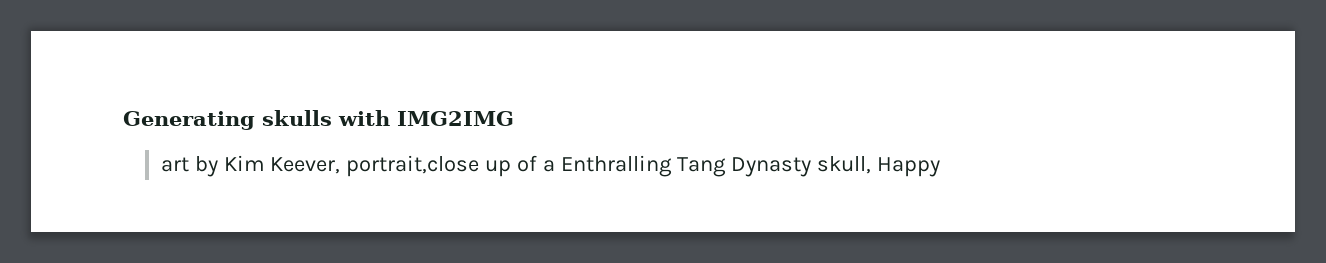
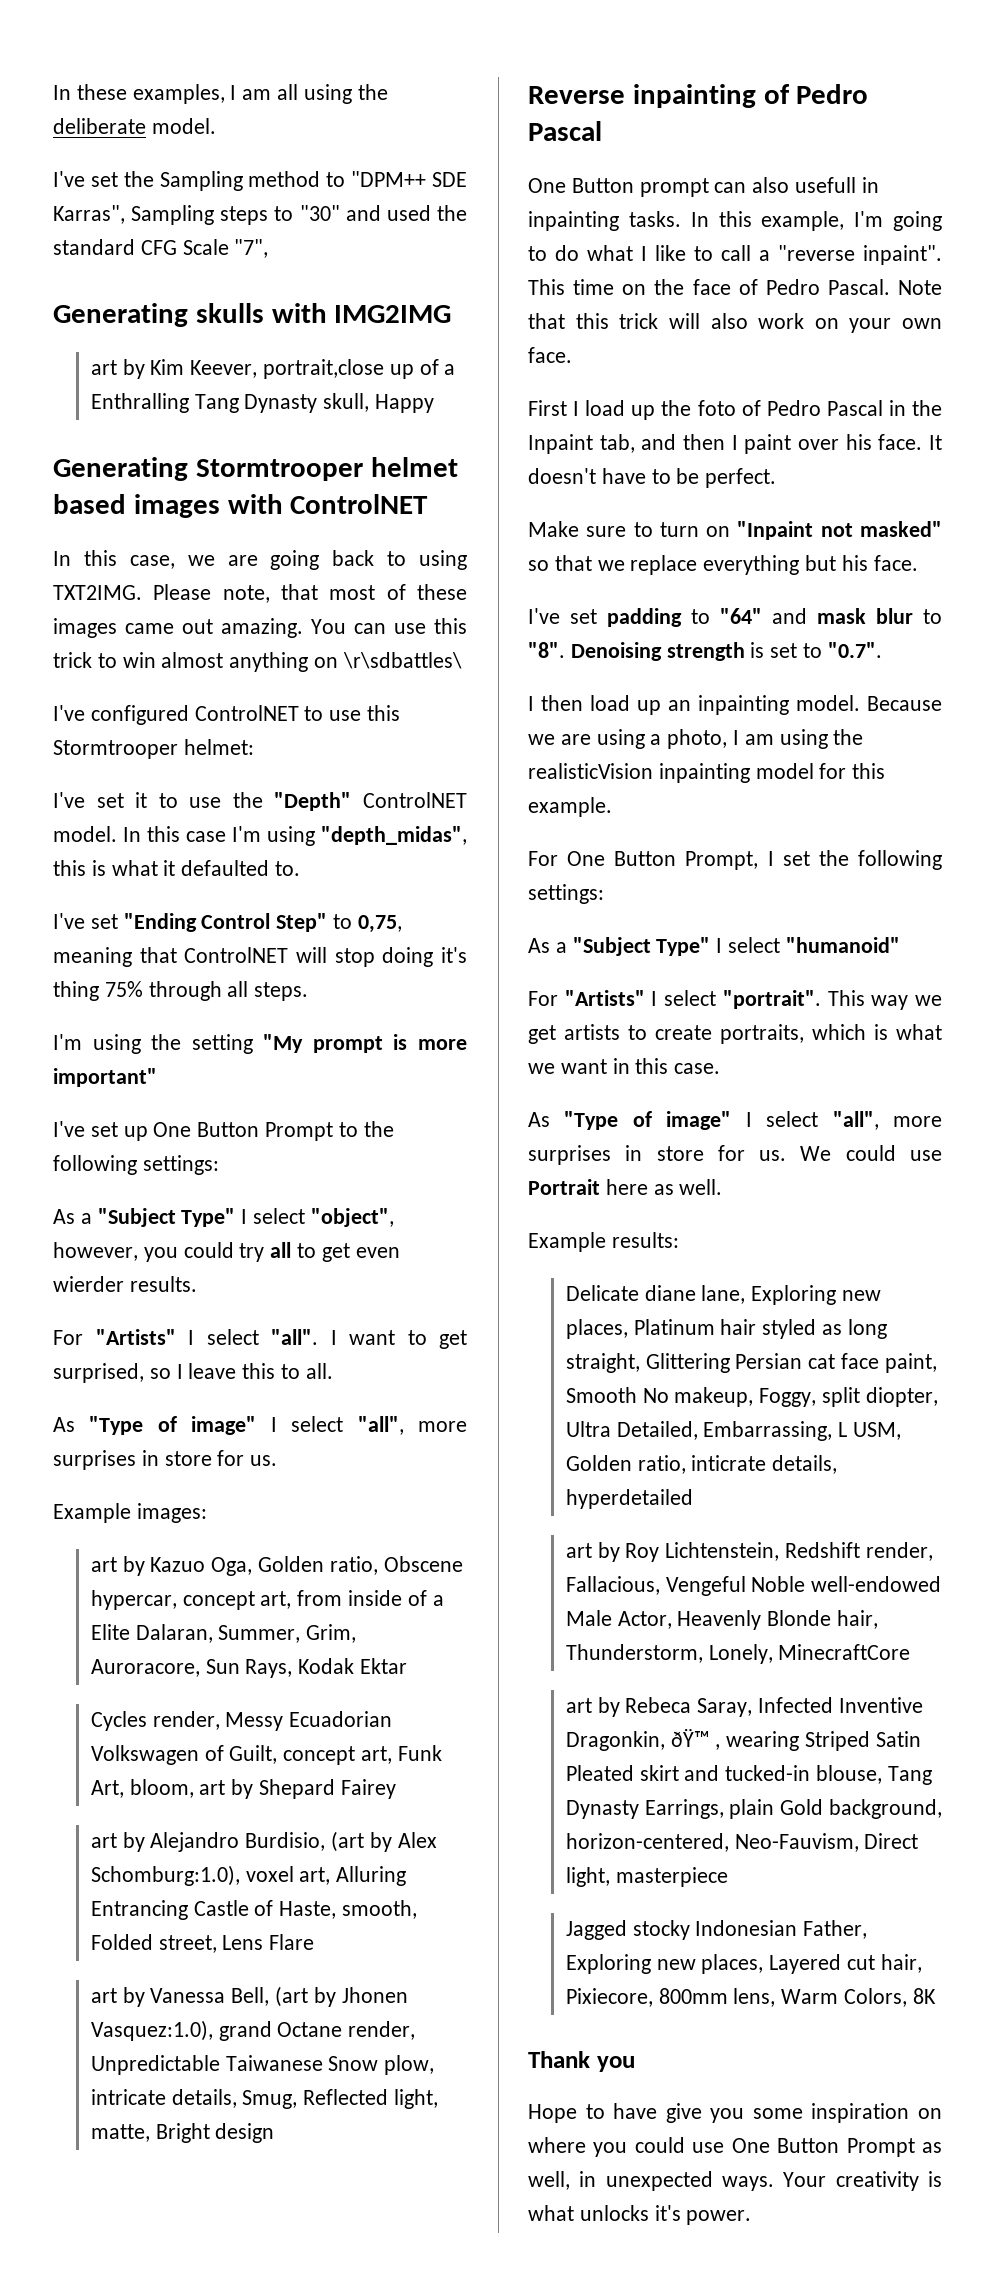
(123, 120) none -> [53,84,388,104] [53,118,216,134] [53,171,467,191] [53,205,468,225] [53,239,269,258] In these examples, I am all using the deliberate model. // I've set the Sampling method to "DPM++ SDE Karras", Sampling steps to "30" and used the standard CFG Scale "7", //
(940, 167) none -> [53,457,458,481] [53,494,429,518] [53,550,467,570] [53,584,467,603] [53,618,467,638] [53,652,462,672] [53,705,401,725] [53,739,254,759] [53,792,467,811] [53,826,467,846] [53,860,301,876] [53,913,402,933] [53,947,468,967] [53,981,309,1001] [53,1034,467,1054] [53,1068,157,1087] [53,1121,394,1141] [53,1155,219,1175] [53,1208,394,1227] [53,1242,400,1262] [53,1276,197,1292] [53,1329,467,1349] [53,1363,333,1383] [53,1416,468,1435] [53,1450,278,1470] [53,1503,207,1523] [90,1556,463,1576] [90,1590,444,1610] [90,1624,357,1643] [90,1658,407,1678] [90,1711,393,1731] [90,1745,442,1765] [90,1779,396,1799] [90,1831,437,1852] [90,1865,407,1886] [90,1900,417,1920] [90,1934,315,1953] [90,1986,408,2007] [90,2020,416,2041] [90,2055,435,2075] [90,2089,438,2109] [90,2123,275,2143] [528,84,869,108] [528,121,602,141] [528,177,879,197] [528,211,942,231] [528,245,942,265] [528,279,942,295] [528,313,942,333] [528,347,572,363] [528,400,942,420] [528,434,942,454] [528,468,777,488] [528,521,942,540] [528,555,918,575] [528,608,942,627] [528,642,882,661] [528,695,942,715] [528,729,864,749] [528,763,886,783] [528,797,612,817] [528,850,942,870] [528,884,604,904] [528,937,900,956] [528,990,942,1010] [528,1024,942,1044] [528,1058,721,1074] [528,1111,942,1130] [528,1145,942,1165] [528,1179,723,1195] [528,1232,679,1252] [565,1285,881,1305] [565,1319,887,1339] [565,1353,937,1373] [565,1387,938,1407] [565,1421,901,1441] [565,1455,838,1474] [565,1489,693,1509] [565,1542,933,1562] [565,1576,942,1596] [565,1610,878,1630] [565,1644,911,1664] [565,1697,923,1717] [565,1729,921,1751] [565,1765,932,1785] [565,1799,942,1819] [565,1833,919,1852] [565,1867,728,1887] [565,1920,868,1940] [565,1954,922,1974] [565,1988,936,2007] [528,2051,635,2072] [528,2103,942,2123] [528,2137,942,2157] [528,2171,942,2191] [528,2205,752,2225] // Generating Stormtrooper helmet based images with ControlNET // In this case, we are going back to using TXT2IMG. Please note, that most of these images came out amazing. You can use this trick to win almost anything on \r\sdbattles\ // I've configured ControlNET to use this Stormtrooper helmet: // I've set it to use the "Depth" ControlNET model. In this case I'm using "depth_midas", this is what it defaulted to. // I've set "Ending Control Step" to 0,75, meaning that ControlNET will stop doing it's thing 75% through all steps. // I'm using the setting "My prompt is more important" // I've set up One Button Prompt to the following settings: // As a "Subject Type" I select "object", however, you could try all to get even wierder results. // For "Artists" I select "all". I want to get surprised, so I leave this to all. // As "Type of image" I select "all", more surprises in store for us. // Example images: // art by Kazuo Oga, Golden ratio, Obscene hypercar, concept art, from inside of a Elite Dalaran, Summer, Grim, Auroracore, Sun Rays, Kodak Ektar // Cycles render, Messy Ecuadorian Volkswagen of Guilt, concept art, Funk Art, bloom, art by Shepard Fairey // art by Alejandro Burdisio, (art by Alex Schomburg:1.0), voxel art, Alluring Entrancing Castle of Haste, smooth, Folded street, Lens Flare // art by Vanessa Bell, (art by Jhonen Vasquez:1.0), grand Octane render, Unpredictable Taiwanese Snow plow, intricate details, Smug, Reflected light, matte, Bright design // Reverse inpainting of Pedro Pascal // One Button prompt can also usefull in inpainting tasks. In this example, I'm going to do what I like to call a "reverse inpaint". This time on the face of Pedro Pascal. Note that this trick will also work on your own face. // First I load up the foto of Pedro Pascal in the Inpaint tab, and then I paint over his face. It doesn't have to be perfect. // Make sure to turn on "Inpaint not masked" so that we replace everything but his face. // I've set padding to "64" and mask blur to "8". Denoising strength is set to "0.7". // I then load up an inpainting model. Because we are using a photo, I am using the realisticVision inpainting model for this example. // For One Button Prompt, I set the following settings: // As a "Subject Type" I select "humanoid" // For "Artists" I select "portrait". This way we get artists to create portraits, which is what we want in this case. // As "Type of image" I select "all", more surprises in store for us. We could use Portrait here as well. // Example results: // Delicate diane lane, Exploring new places, Platinum hair styled as long straight, Glittering Persian cat face paint, Smooth No makeup, Foggy, split diopter, Ultra Detailed, Embarrassing, L USM, Golden ratio, inticrate details, hyperdetailed // art by Roy Lichtenstein, Redshift render, Fallacious, Vengeful Noble well-endowed Male Actor, Heavenly Blonde hair, Thunderstorm, Lonely, MinecraftCore // art by Rebeca Saray, Infected Inventive Dragonkin, ðŸ™ , wearing Striped Satin Pleated skirt and tucked-in blouse, Tang Dynasty Earrings, plain Gold background, horizon-centered, Neo-Fauvism, Direct light, masterpiece // Jagged stocky Indonesian Father, Exploring new places, Layered cut hair, Pixiecore, 800mm lens, Warm Colors, 8K // Thank you // Hope to have give you some inspiration on where you could use One Button Prompt as well, in unexpected ways. Your creativity is what unlocks it's power.

